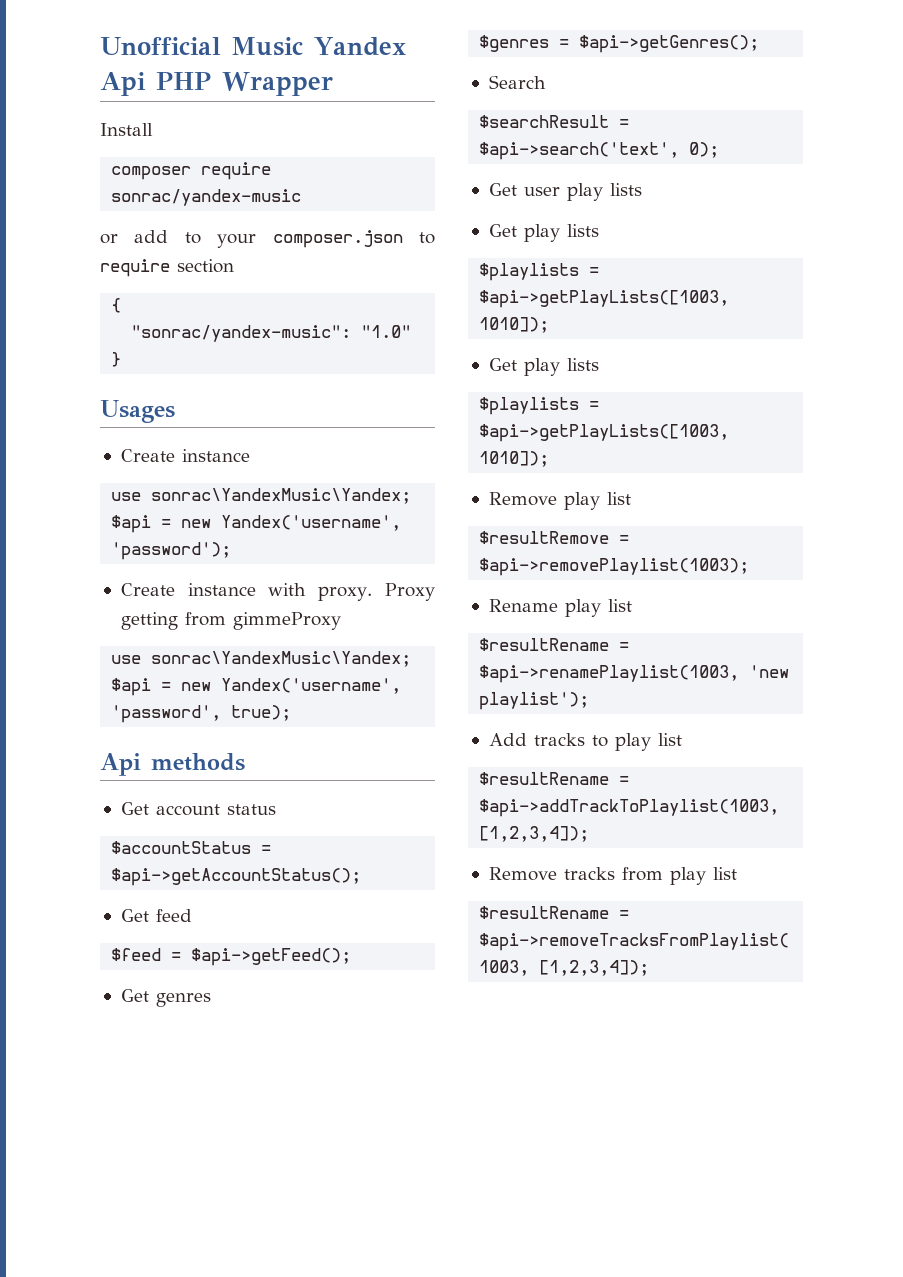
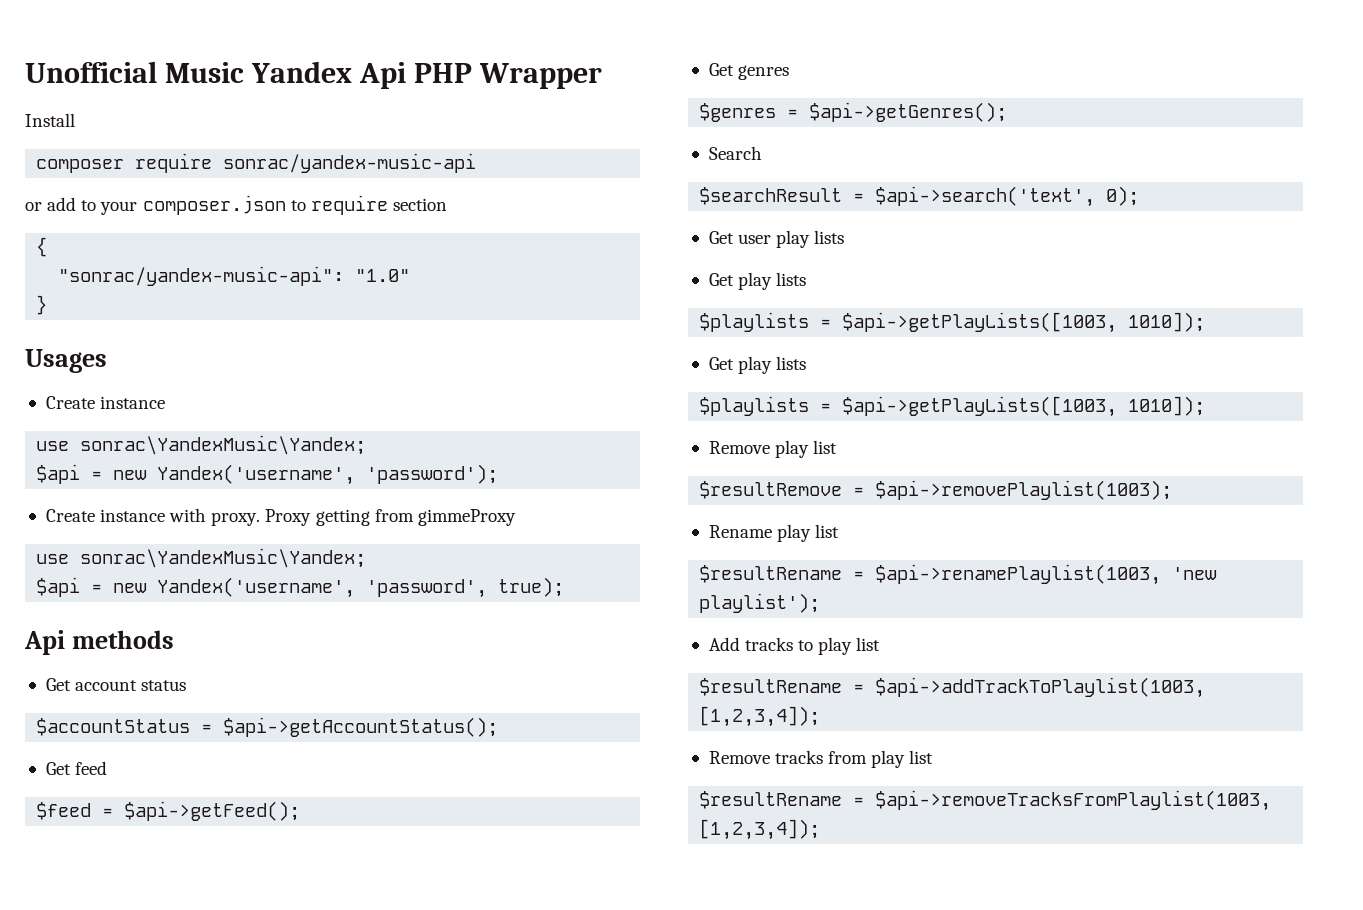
[111,189,302,206] sonrac/yandex-music -> [223,153,477,173] sonrac/yandex-music-api
[131,325,352,342] "sonrac/yandex-music": -> [58,266,345,286] "sonrac/yandex-music-api":

